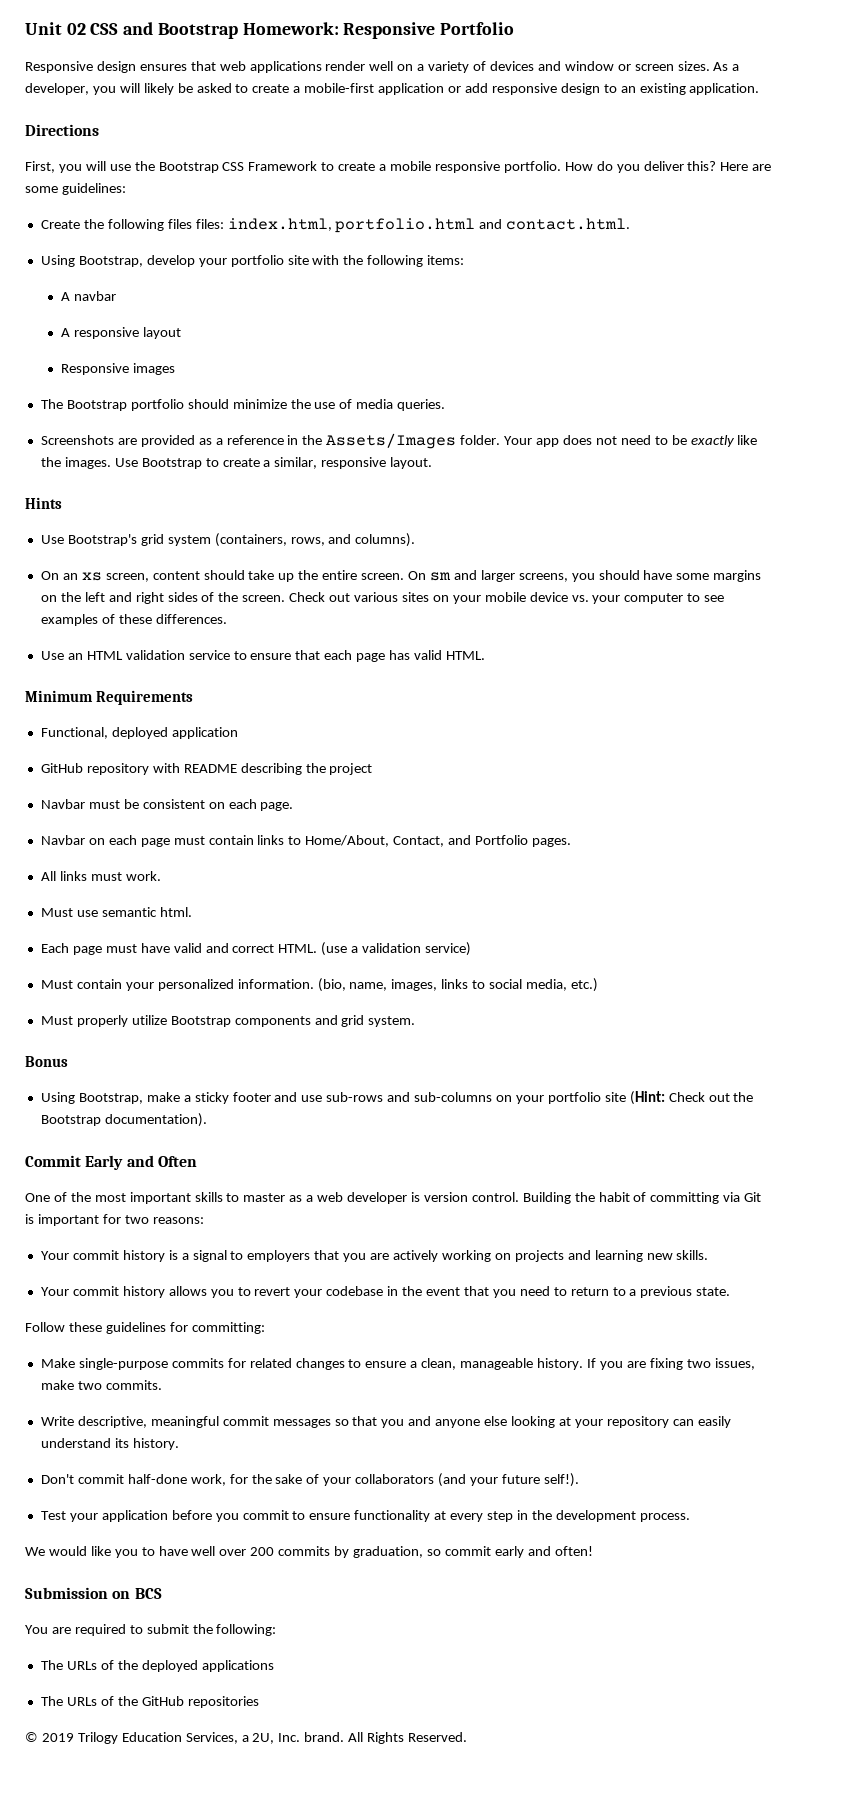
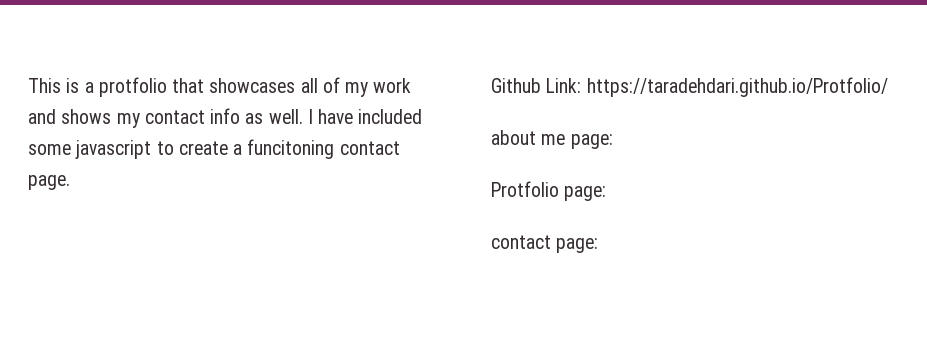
[25,22,515,39] [25,61,740,73] [25,83,760,95] [25,124,99,136] [25,161,772,173] [25,183,126,195] [40,218,631,233] [40,255,465,267] [61,291,116,301] [61,327,181,339] [61,363,175,375] [40,399,446,411] [40,433,758,449] [40,457,433,469] [25,497,62,509] [40,533,416,547] [40,570,762,582] [40,592,725,604] [40,614,227,626] [40,650,485,662] [25,690,194,705] [40,727,238,739] [40,763,373,775] [40,799,294,811] [40,835,571,847] [40,871,161,881] [40,907,192,917] [40,942,472,956] [40,978,598,992] [40,1015,416,1027] [25,1056,68,1067] [40,1091,754,1105] [40,1113,207,1127] [25,1155,197,1170] [25,1192,762,1204] [25,1214,204,1226] [40,1250,709,1262] [40,1286,731,1298] [25,1322,265,1334] [40,1358,755,1370] [40,1380,162,1390] [40,1416,731,1428] [40,1438,179,1450] [40,1473,579,1487] [40,1510,690,1522] [25,1546,593,1558] [25,1587,162,1599] [25,1624,277,1636] [40,1660,274,1672] [40,1696,259,1708] [25,1732,468,1744] Unit 02 CSS and Bootstrap Homework: Responsive Portfolio // Responsive design ensures that web applications render well on a variety of devices and window or screen sizes. As a developer, you will likely be asked to create a mobile-first application or add responsive design to an existing application. // Directions // First, you will use the Bootstrap CSS Framework to create a mobile responsive portfolio. How do you deliver this? Here are some guidelines: // Create the following files files: index.html, portfolio.html and contact.html. // Using Bootstrap, develop your portfolio site with the following items: // A navbar // A responsive layout // Responsive images // The Bootstrap portfolio should minimize the use of media queries. // Screenshots are provided as a reference in the Assets/Images folder. Your app does not need to be exactly like the images. Use Bootstrap to create a similar, responsive layout. // Hints // Use Bootstrap's grid system (containers, rows, and columns). // On an xs screen, content should take up the entire screen. On sm and larger screens, you should have some margins on the left and right sides of the screen. Check out various sites on your mobile device vs. your computer to see examples of these differences. // Use an HTML validation service to ensure that each page has valid HTML. // Minimum Requirements // Functional, deployed application // GitHub repository with README describing the project // Navbar must be consistent on each page. // Navbar on each page must contain links to Home/About, Contact, and Portfolio pages. // All links must work. // Must use semantic html. // Each page must have valid and correct HTML. (use a validation service) // Must contain your personalized information. (bio, name, images, links to social media, etc.) // Must properly utilize Bootstrap components and grid system. // Bonus // Using Bootstrap, make a sticky footer and use sub-rows and sub-columns on your portfolio site (Hint: Check out the Bootstrap documentation). // Commit Early and Often // One of the most important skills to master as a web developer is version control. Building the habit of committing via Git is important for two reasons: // Your commit history is a signal to employers that you are actively working on projects and learning new skills. // Your commit history allows you to revert your codebase in the event that you need to return to a previous state. // Follow these guidelines for committing: // Make single-purpose commits for related changes to ensure a clean, manageable history. If you are fixing two issues, make two commits. // Write descriptive, meaningful commit messages so that you and anyone else looking at your repository can easily understand its history. // Don't commit half-done work, for the sake of your collaborators (and your future self!). // Test your application before you commit to ensure functionality at every step in the development process. // We would like you to have well over 200 commits by graduation, so commit early and often! // Submission on BCS // You are required to submit the following: // The URLs of the deployed applications // The URLs of the GitHub repositories // © 2019 Trilogy Education Services, a 2U, Inc. brand. All Rights Reserved. -> [28,77,412,97] [28,108,423,128] [28,139,400,159] [28,175,70,190] [491,77,888,97] [491,130,613,149] [491,181,607,201] [491,235,599,253] This is a protfolio that showcases all of my work and shows my contact info as well. I have included some javascript to create a funcitoning contact page. // Github Link: https://taradehdari.github.io/Protfolio/ // about me page: // Protfolio page: // contact page:

